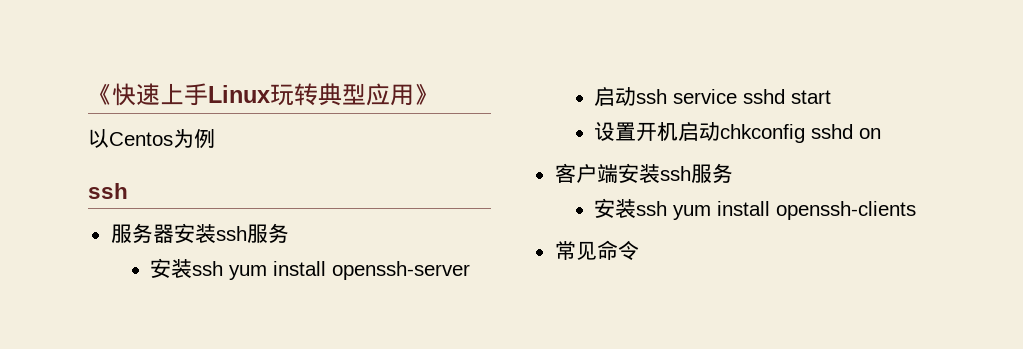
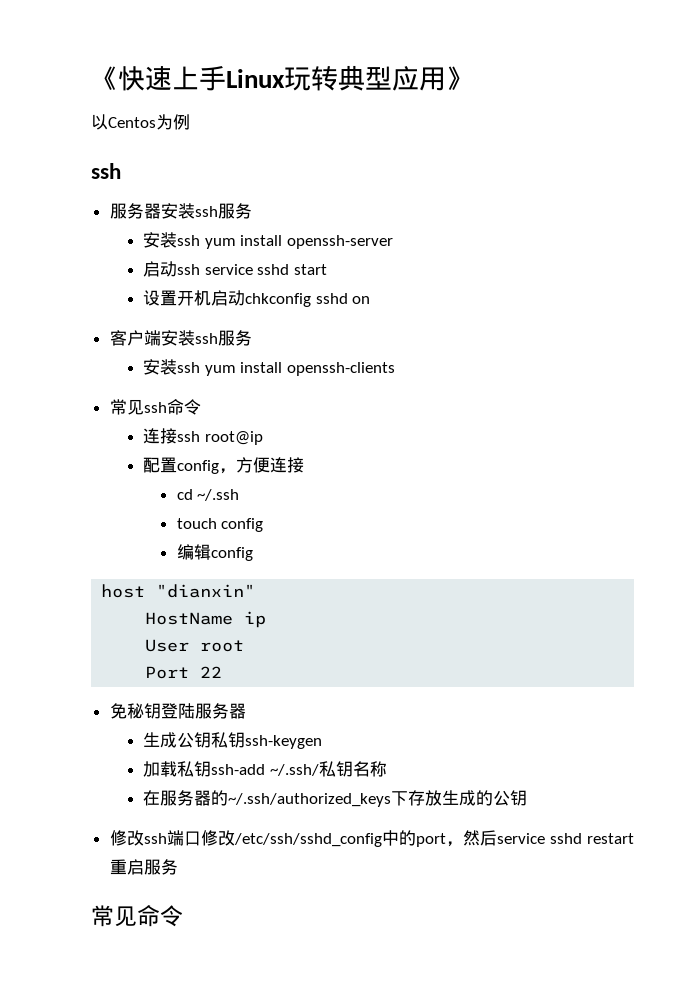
[596,240,639,261] 命令 -> [143,399,201,415] [143,428,263,445] [143,457,305,474] [176,489,240,501] [176,518,264,532] [176,544,253,561] [101,584,256,598] [145,611,267,628] [145,639,245,652] [145,666,223,679] [109,703,246,719] [143,732,323,749] [143,761,387,777] [143,790,528,807] [109,830,634,847] [109,859,178,875] [91,905,183,927] ssh命令 // 连接ssh root@ip // 配置config，方便连接 // cd ~/.ssh // touch config // 编辑config // host "dianxin" // HostName ip // User root // Port 22 // 免秘钥登陆服务器 // 生成公钥私钥ssh-keygen // 加载私钥ssh-add ~/.ssh/私钥名称 // 在服务器的~/.ssh/authorized_keys下存放生成的公钥 // 修改ssh端口修改/etc/ssh/sshd_config中的port，然后service sshd restart重启服务 // 常见命令

